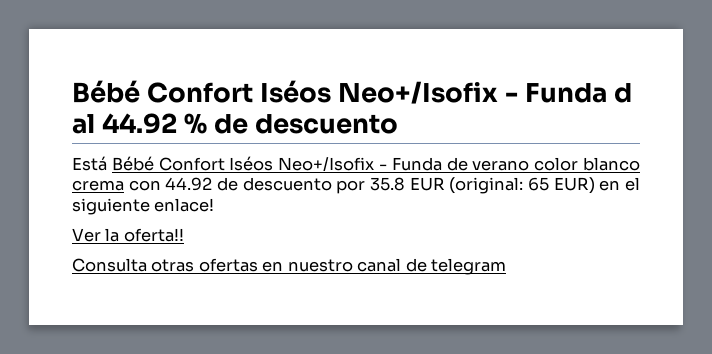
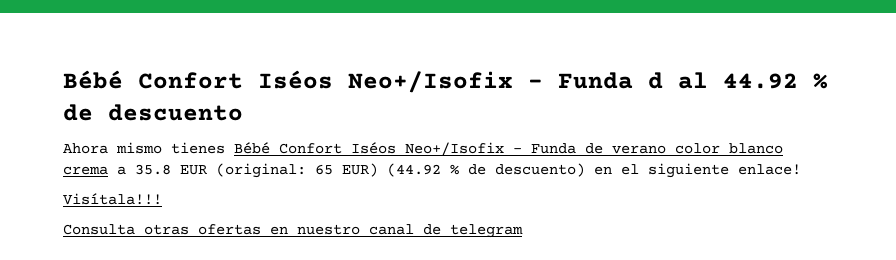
[72,156,107,171] Está -> [63,142,225,154] Ahora mismo tienes
[128,177,366,194] con 44.92 de descuento por -> [117,166,126,175] a
(595, 185) none -> [387,163,585,177] (44.92 % de descuento)
[72,228,184,242] Ver la oferta!! -> [63,193,162,205] Visítala!!!

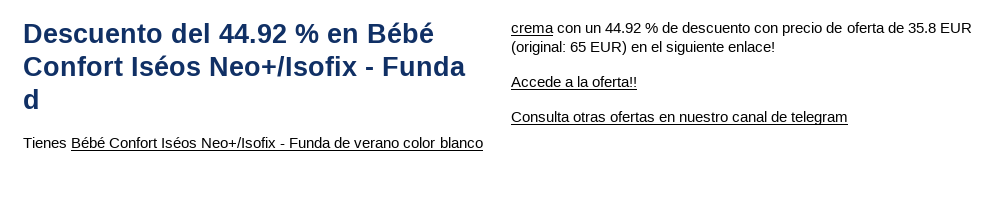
(63, 79) none -> [23,23,359,43] Descuento del 44.92 % en
[678,72,828,89] [63,104,243,121] [63,142,225,154] al 44.92 % de descuento // Ahora mismo tienes -> [23,137,67,148] // Tienes
[117,166,126,175] a -> [557,22,904,36] con un 44.92 % de descuento con precio de oferta de
[387,163,585,177] (44.92 % de descuento) -> (628, 48) none
[63,193,162,205] Visítala!!! -> [511,76,638,87] Accede a la oferta!!

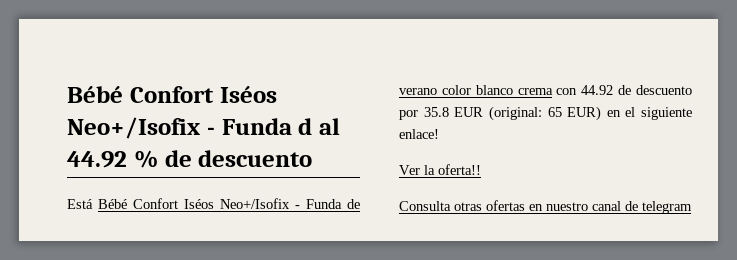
[23,23,359,43] Descuento del 44.92 % en -> (67, 94) none
[23,137,67,148] // Tienes -> [319,118,340,135] [67,150,313,168] [67,199,93,209] al 44.92 % de descuento // Está
[585,22,904,36] un 44.92 % de descuento con precio de oferta de -> [581,85,692,95] [399,110,418,120] 44.92 de descuento por
[511,76,575,87] Accede a -> [399,165,420,175] Ver

